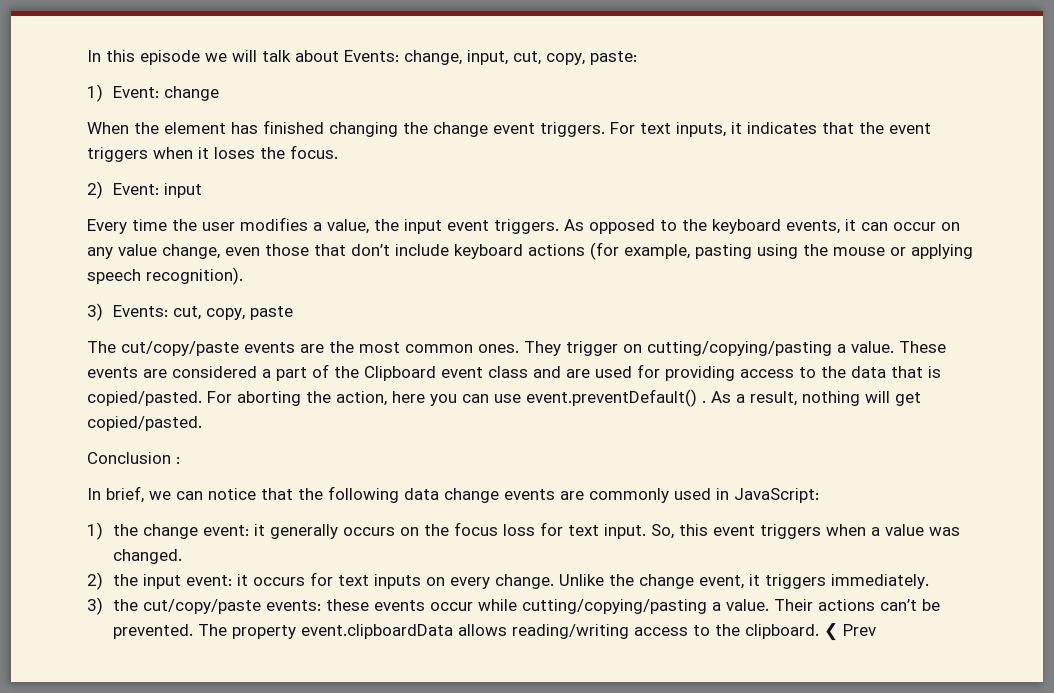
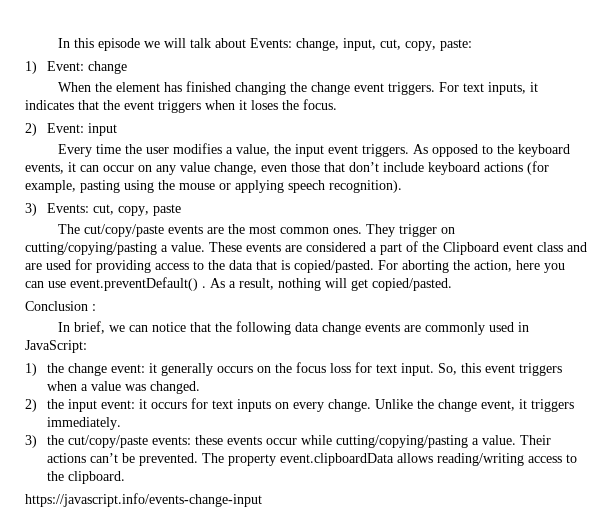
[823,623,876,641] ❮ Prev -> [25,493,262,507] // https://javascript.info/events-change-input

